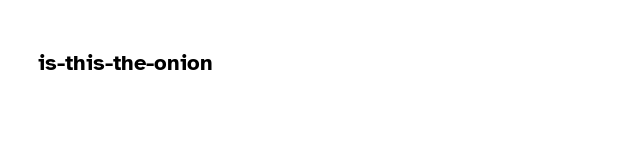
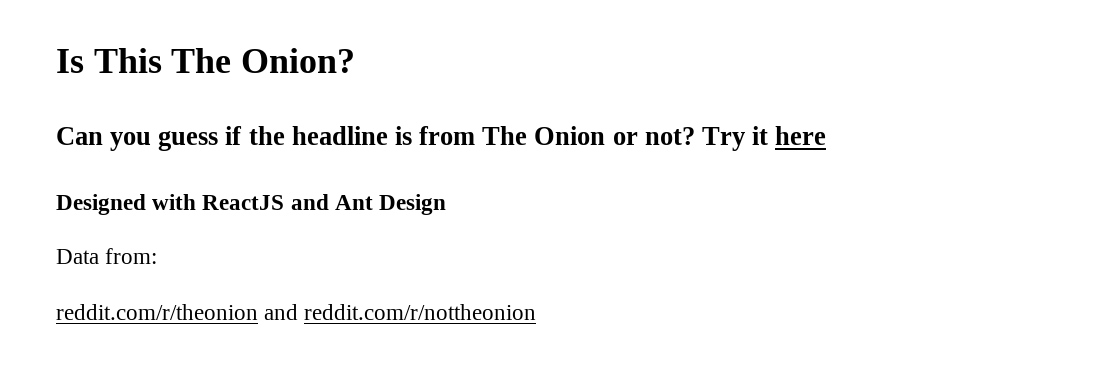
[38,54,213,70] is-this-the-onion -> [56,48,356,73] [56,126,827,151] [56,194,447,215] [56,248,158,264] [56,304,537,320] Is This The Onion? // Can you guess if the headline is from The Onion or not? Try it here // Designed with ReactJS and Ant Design // Data from: // reddit.com/r/theonion and reddit.com/r/nottheonion

